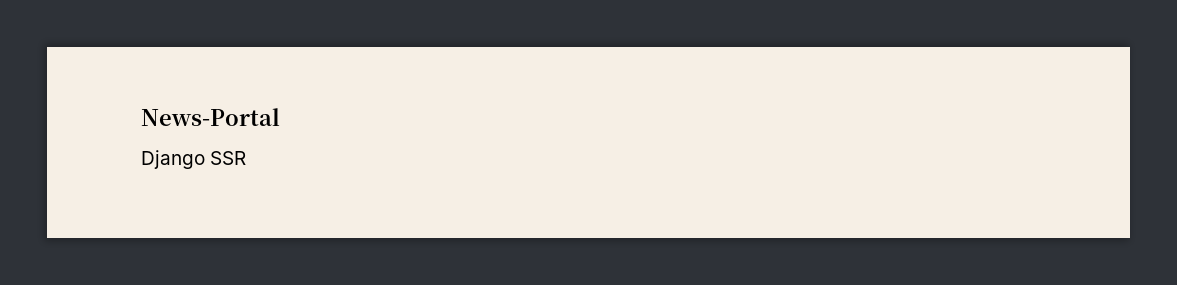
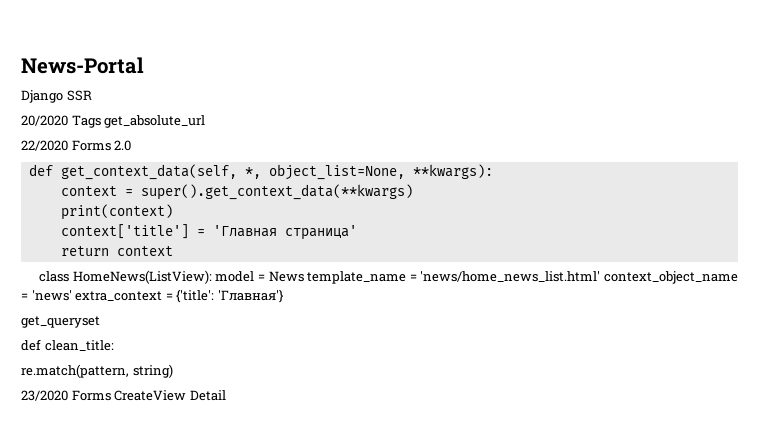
(247, 158) none -> [21,115,206,128] [21,140,132,151] [28,164,493,180] [60,184,413,200] [60,204,173,220] [60,224,357,240] [60,246,173,256] [39,270,739,284] [21,289,284,303] [21,316,100,328] [21,339,114,351] [21,364,173,378] [21,390,226,401] // 20/2020 Tags get_absolute_url // 22/2020 Forms 2.0 // def get_context_data(self, *, object_list=None, **kwargs): // context = super().get_context_data(**kwargs) // print(context) // context['title'] = 'Главная страница' // return context // class HomeNews(ListView): model = News template_name = 'news/home_news_list.html' context_object_name = 'news' extra_context = {'title': 'Главная'} // get_queryset // def clean_title: // re.match(pattern, string) // 23/2020 Forms CreateView Detail

